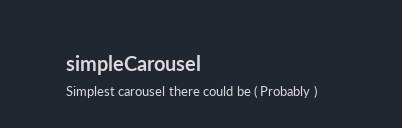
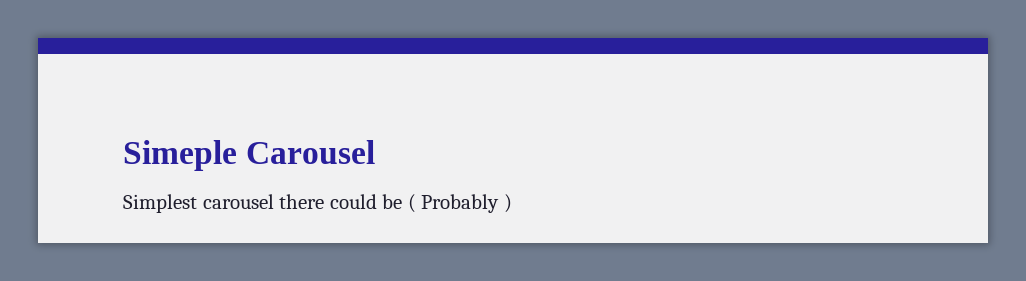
[66,55,201,75] simpleCarousel -> [123,140,376,171] Simeple Carousel

